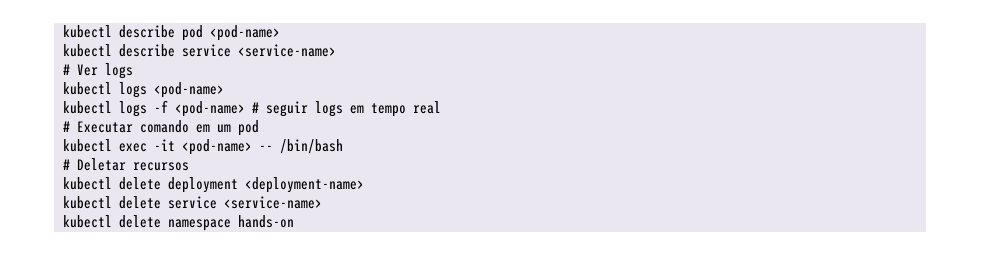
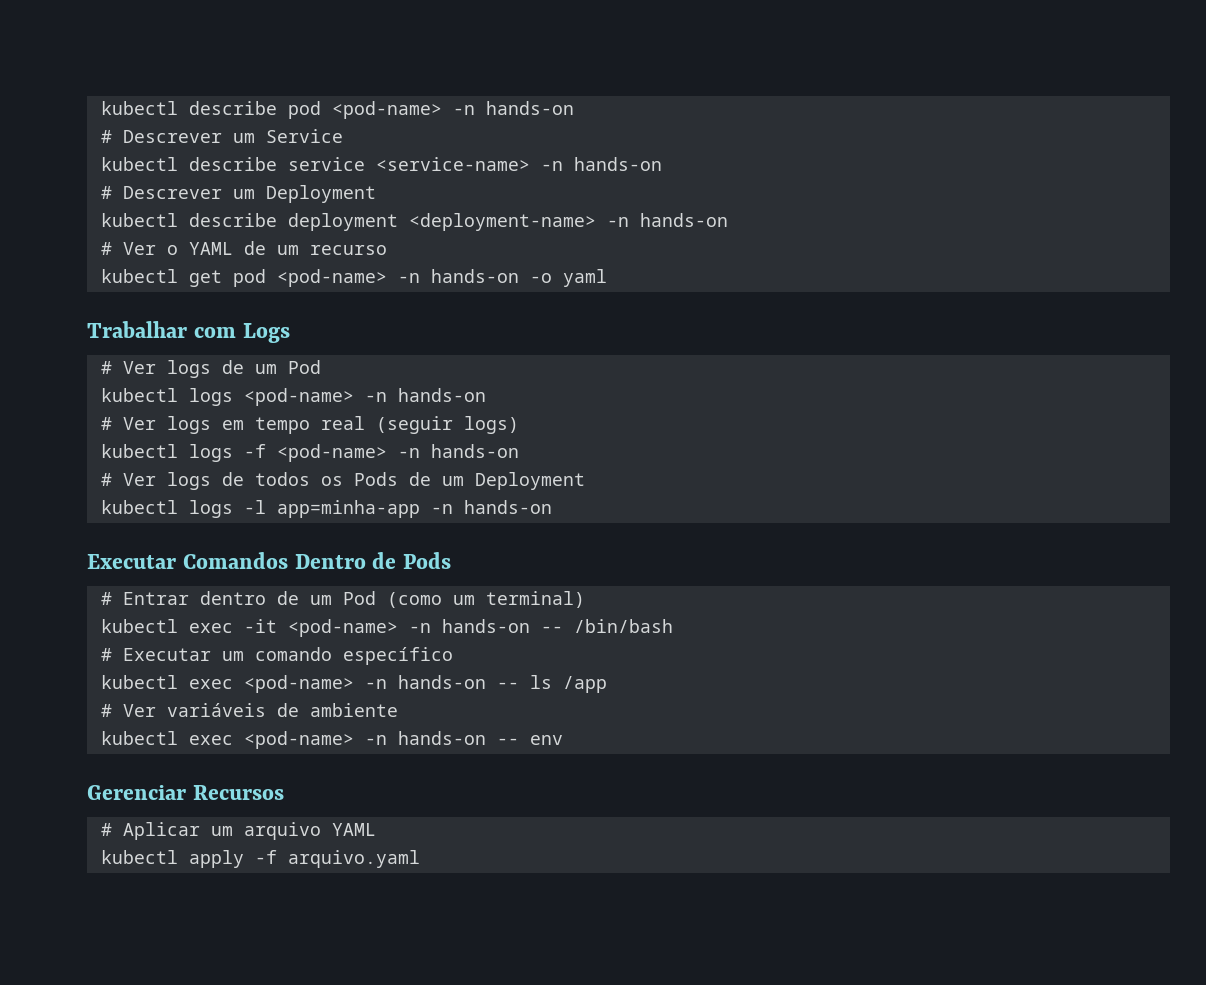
[63,44,336,57] [63,63,133,79] // kubectl describe service <service-name> // # Ver logs -> [452,101,574,115] [100,129,343,143] [100,157,662,171] [100,185,376,203] [100,213,728,231] [100,241,387,255] [100,269,607,287] [87,321,290,343] [100,360,321,378] -n hands-on // # Descrever um Service // kubectl describe service <service-name> -n hands-on // # Descrever um Deployment // kubectl describe deployment <deployment-name> -n hands-on // # Ver o YAML de um recurso // kubectl get pod <pod-name> -n hands-on -o yaml // Trabalhar com Logs // # Ver logs de um Pod
[63,100,441,117] [63,120,259,136] // kubectl logs -f <pod-name> # seguir logs em tempo real // # Executar comando em um pod -> [364,388,486,402] [100,416,519,434] [100,444,519,462] [100,472,585,490] [100,500,552,518] [87,552,451,569] [100,591,585,608] -n hands-on // # Ver logs em tempo real (seguir logs) // kubectl logs -f <pod-name> -n hands-on // # Ver logs de todos os Pods de um Deployment // kubectl logs -l app=minha-app -n hands-on // Executar Comandos Dentro de Pods // # Entrar dentro de um Pod (como um terminal)
(252, 147) none -> [408,619,530,633] -n hands-on
[77,158,189,171] [63,177,364,193] [63,196,322,209] [63,215,294,231] Deletar recursos // kubectl delete deployment <deployment-name> // kubectl delete service <service-name> // kubectl delete namespace hands-on -> [122,647,453,665] [100,675,607,693] [100,703,398,717] [100,731,563,749] [87,785,284,800] [100,822,376,840] [100,850,420,868] Executar um comando específico // kubectl exec <pod-name> -n hands-on -- ls /app // # Ver variáveis de ambiente // kubectl exec <pod-name> -n hands-on -- env // Gerenciar Recursos // # Aplicar um arquivo YAML // kubectl apply -f arquivo.yaml

